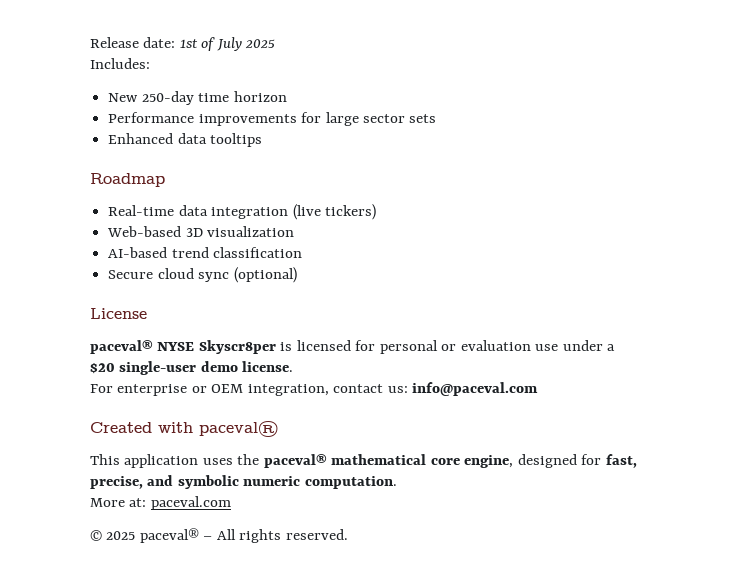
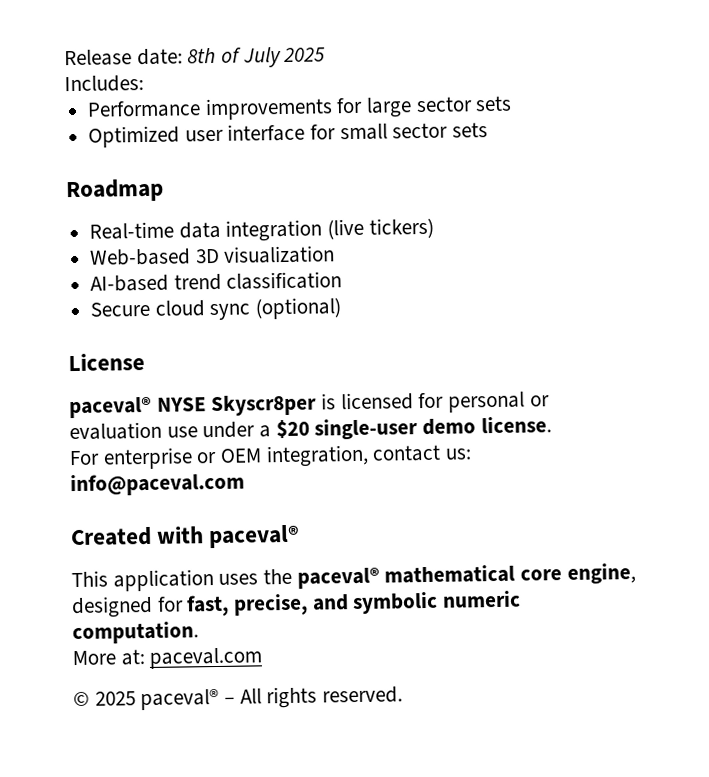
[179,39,198,48] 1st -> [187,47,217,64] 8th
[108,91,287,105] // New 250-day time horizon -> (144, 83) none
[108,133,263,147] Enhanced data tooltips -> [88,122,489,148] Optimized user interface for small sector sets

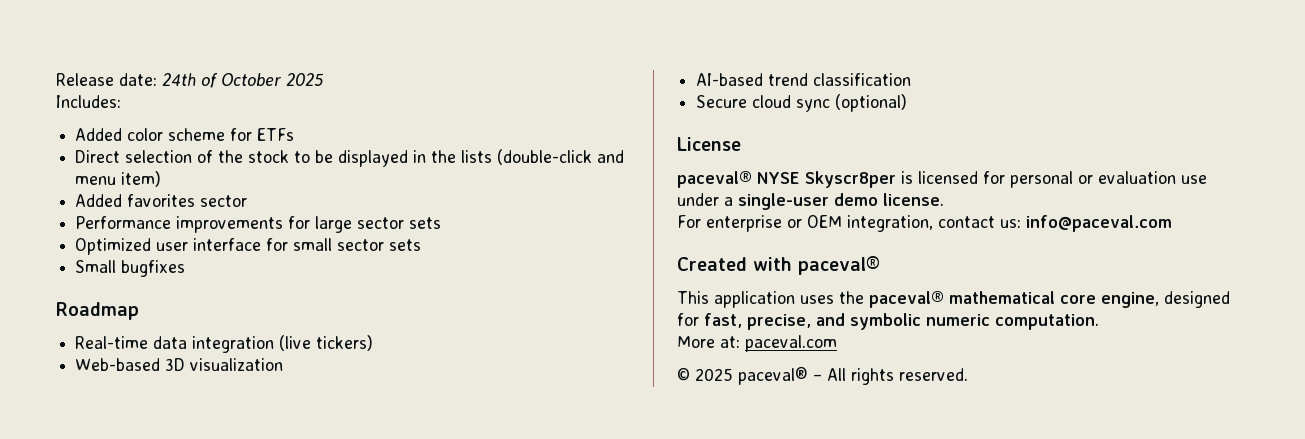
[187,47,282,68] 8th of July -> [162,73,281,88] 24th of October
(144, 83) none -> [75,128,295,141] [75,149,625,167] [75,171,162,187] [75,194,248,207] // Added color scheme for ETFs // Direct selection of the stock to be displayed in the lists (double-click and menu item) // Added favorites sector
(489, 130) none -> [75,260,186,277] // Small bugfixes
[275,419,310,439] $20 -> (733, 201) none

